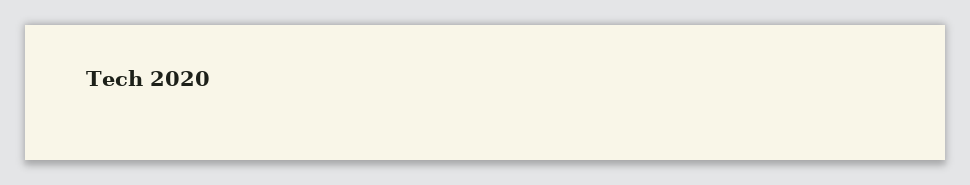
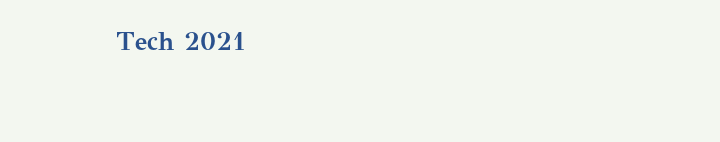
[149,71,210,86] 2020 -> [183,32,246,50] 2021

